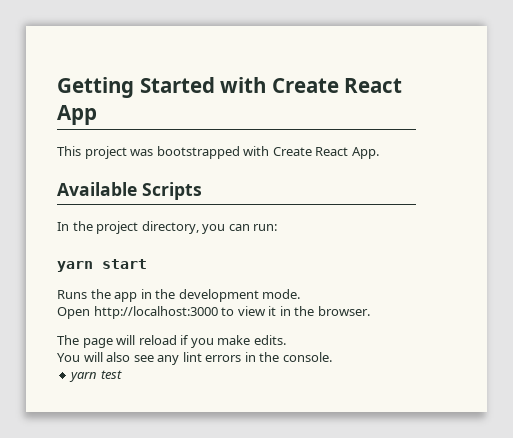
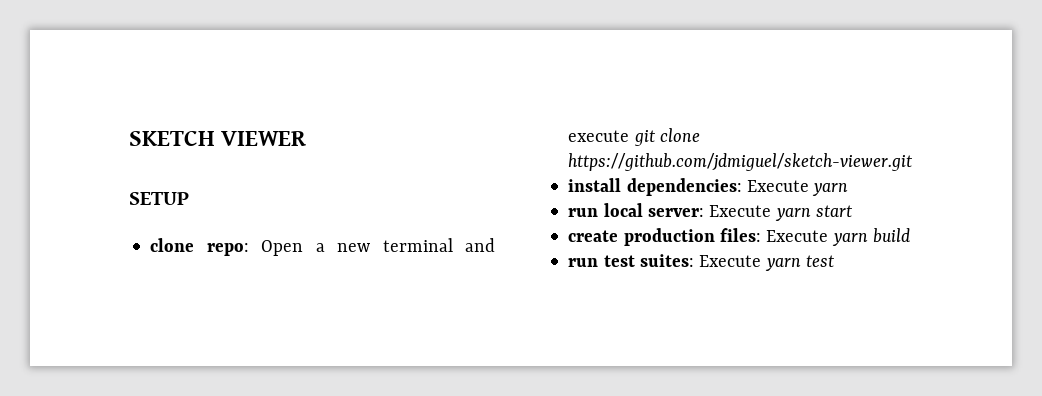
[57,77,403,98] [57,105,97,125] [57,146,379,159] [57,182,202,200] [57,221,278,234] [57,259,147,272] [57,289,301,302] [57,306,370,319] [57,335,286,348] [57,352,332,365] Getting Started with Create React App // This project was bootstrapped with Create React App. // Available Scripts // In the project directory, you can run: // yarn start // Runs the app in the development mode. // Open http://localhost:3000 to view it in the browser. // The page will reload if you make edits. // You will also see any lint errors in the console. // -> [129,131,307,146] [129,192,189,205] [150,238,496,256] [568,128,700,146] [568,153,913,171] [568,178,849,196] [568,203,852,221] [568,228,910,246] [568,254,762,267] SKETCH VIEWER // SETUP // clone repo: Open a new terminal and execute git clone https://github.com/jdmiguel/sketch-viewer.git // install dependencies: Execute yarn // run local server: Execute yarn start // create production files: Execute yarn build // run test suites: Execute

